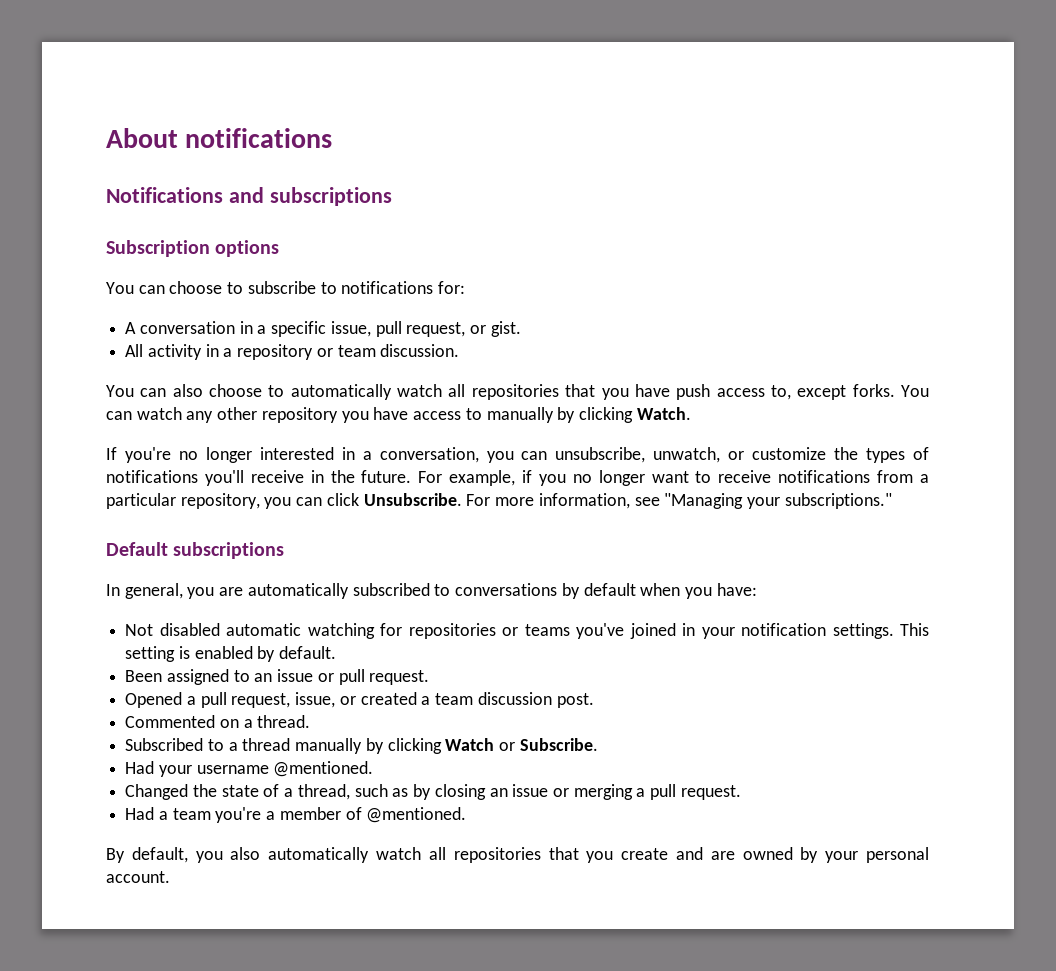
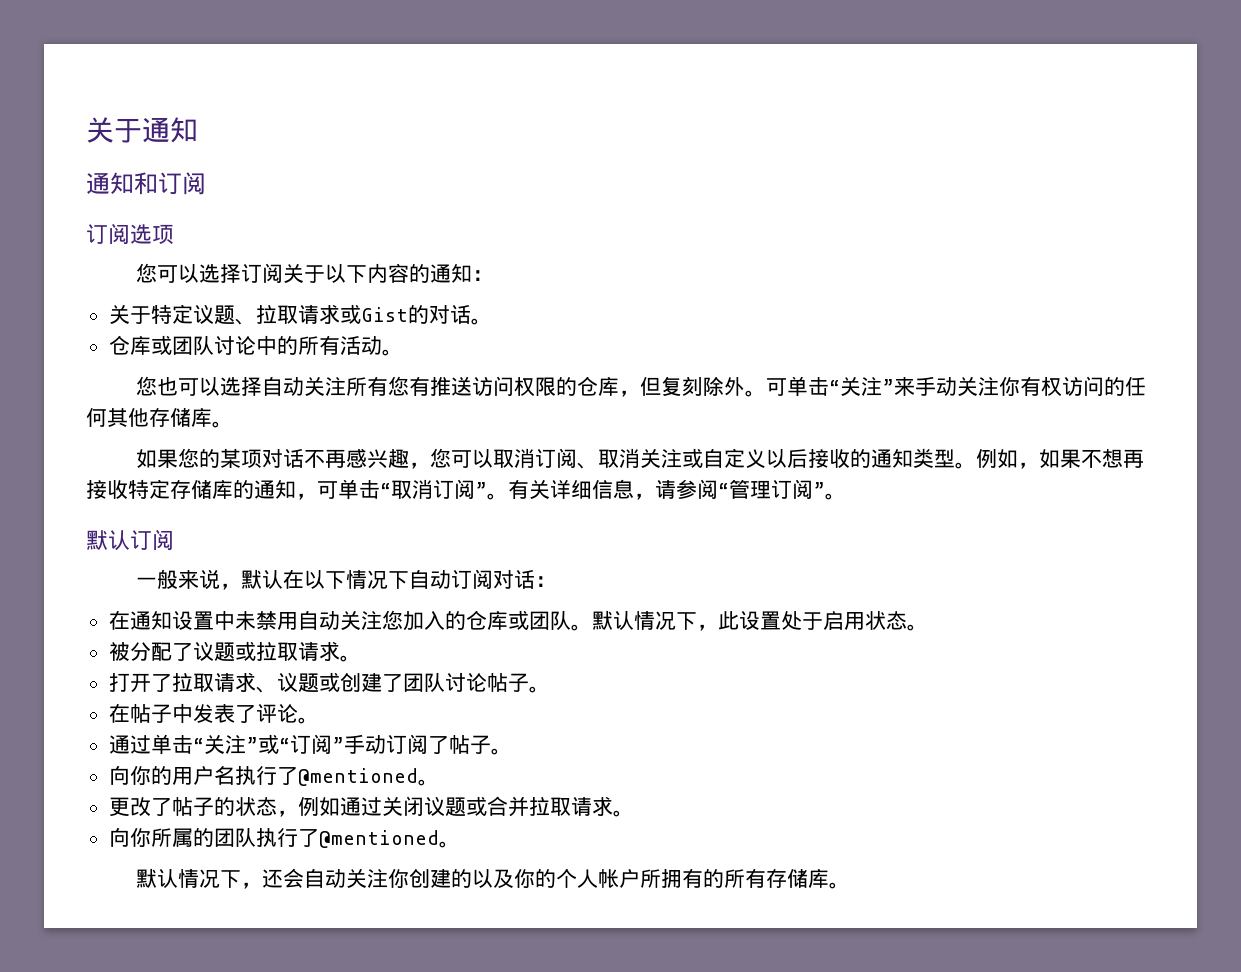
[106,128,333,148] [106,187,392,206] [106,240,280,257] [106,281,466,294] [125,321,521,337] [125,344,460,360] [106,384,930,400] [106,407,691,423] [106,447,929,463] [106,470,929,486] [106,493,892,509] [106,542,285,559] [106,583,757,599] [125,623,929,639] [125,646,337,662] [125,669,430,685] [125,692,594,708] [125,715,311,728] [125,738,598,754] [125,761,374,777] [125,784,741,800] [125,807,467,823] [106,847,929,863] [106,871,170,883] About notifications // Notifications and subscriptions // Subscription options // You can choose to subscribe to notifications for: // A conversation in a specific issue, pull request, or gist. // All activity in a repository or team discussion. // You can also choose to automatically watch all repositories that you have push access to, except forks. You can watch any other repository you have access to manually by clicking Watch. // If you're no longer interested in a conversation, you can unsubscribe, unwatch, or customize the types of notifications you'll receive in the future. For example, if you no longer want to receive notifications from a particular repository, you can click Unsubscribe. For more information, see "Managing your subscriptions." // Default subscriptions // In general, you are automatically subscribed to conversations by default when you have: // Not disabled automatic watching for repositories or teams you've joined in your notification settings. This setting is enabled by default. // Been assigned to an issue or pull request. // Opened a pull request, issue, or created a team discussion post. // Commented on a thread. // Subscribed to a thread manually by clicking Watch or Subscribe. // Had your username @mentioned. // Changed the state of a thread, such as by closing an issue or merging a pull request. // Had a team you're a member of @mentioned. // By default, you also automatically watch all repositories that you create and are owned by your personal account. -> [86,117,198,143] [86,172,206,195] [86,223,174,245] [136,263,494,283] [108,304,492,325] [108,335,403,356] [136,376,1147,397] [86,407,233,428] [136,448,1145,469] [86,479,846,500] [86,529,174,551] [136,569,557,590] [108,610,928,631] [108,641,361,662] [108,672,550,693] [108,703,319,724] [108,734,512,755] [108,765,439,786] [108,796,634,817] [108,827,460,848] [136,868,851,889] 关于通知 // 通知和订阅 // 订阅选项 // 您可以选择订阅关于以下内容的通知： // 关于特定议题、拉取请求或Gist的对话。 // 仓库或团队讨论中的所有活动。 // 您也可以选择自动关注所有您有推送访问权限的仓库，但复刻除外。可单击“关注”来手动关注你有权访问的任何其他存储库。 // 如果您的某项对话不再感兴趣，您可以取消订阅、取消关注或自定义以后接收的通知类型。例如，如果不想再接收特定存储库的通知，可单击“取消订阅”。有关详细信息，请参阅“管理订阅”。 // 默认订阅 // 一般来说，默认在以下情况下自动订阅对话： // 在通知设置中未禁用自动关注您加入的仓库或团队。默认情况下，此设置处于启用状态。 // 被分配了议题或拉取请求。 // 打开了拉取请求、议题或创建了团队讨论帖子。 // 在帖子中发表了评论。 // 通过单击“关注”或“订阅”手动订阅了帖子。 // 向你的用户名执行了@mentioned。 // 更改了帖子的状态，例如通过关闭议题或合并拉取请求。 // 向你所属的团队执行了@mentioned。 // 默认情况下，还会自动关注你创建的以及你的个人帐户所拥有的所有存储库。

